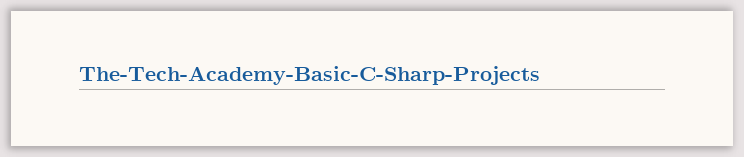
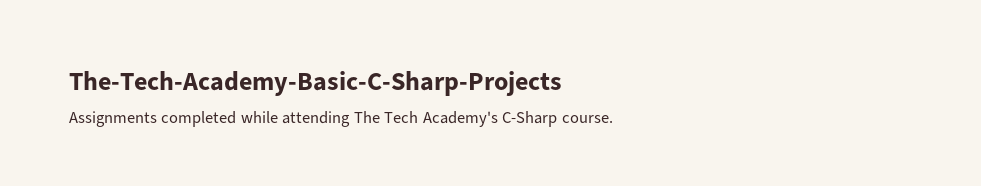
(540, 75) none -> [69,111,613,127] // Assignments completed while attending The Tech Academy's C-Sharp course.

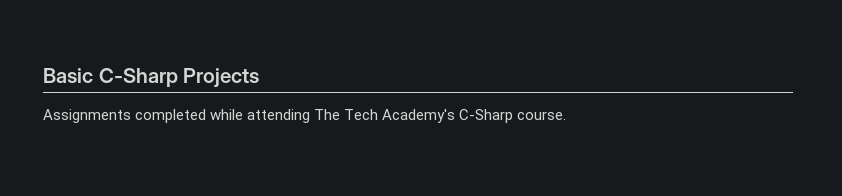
[69,71,562,96] The-Tech-Academy-Basic-C-Sharp-Projects -> [43,68,260,88] Basic C-Sharp Projects

